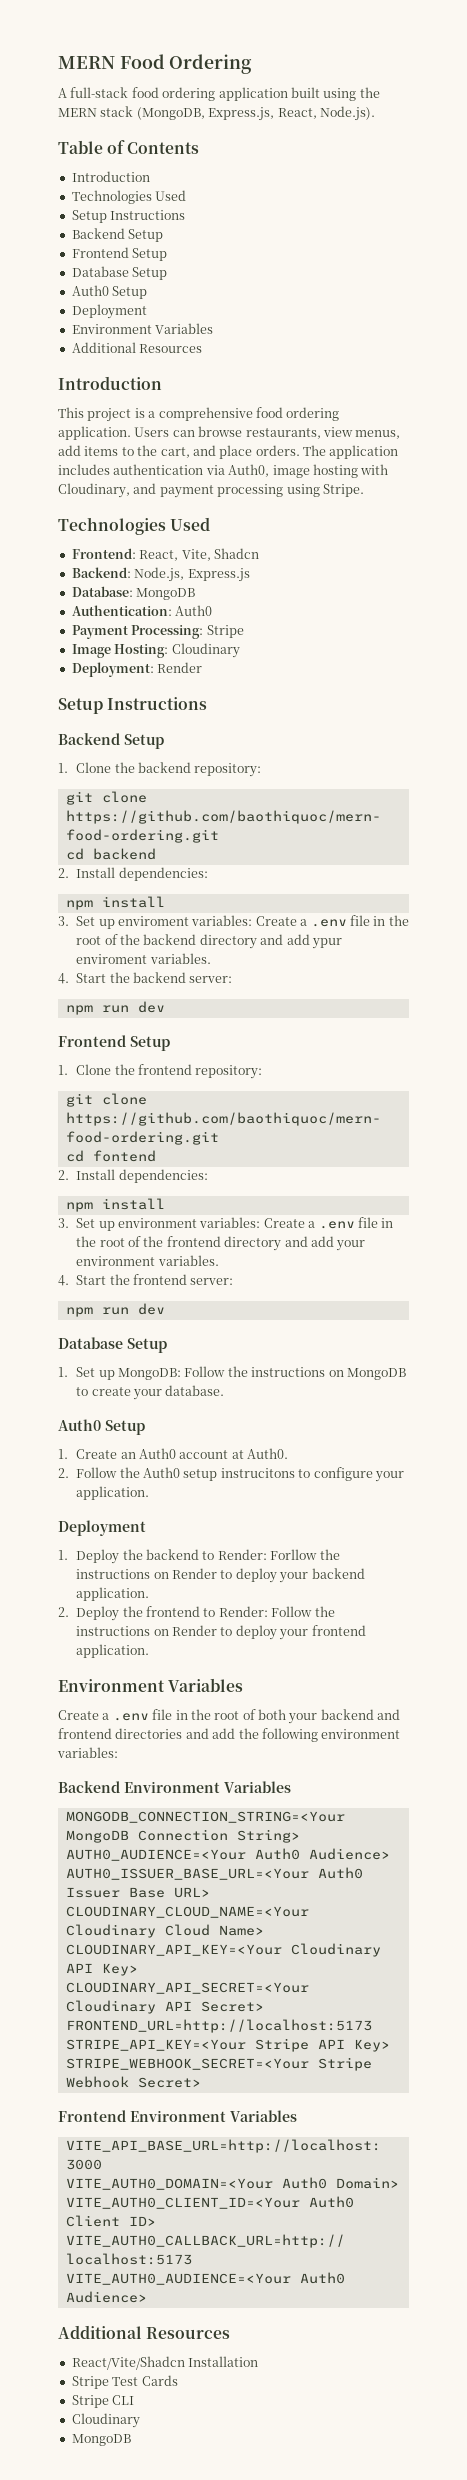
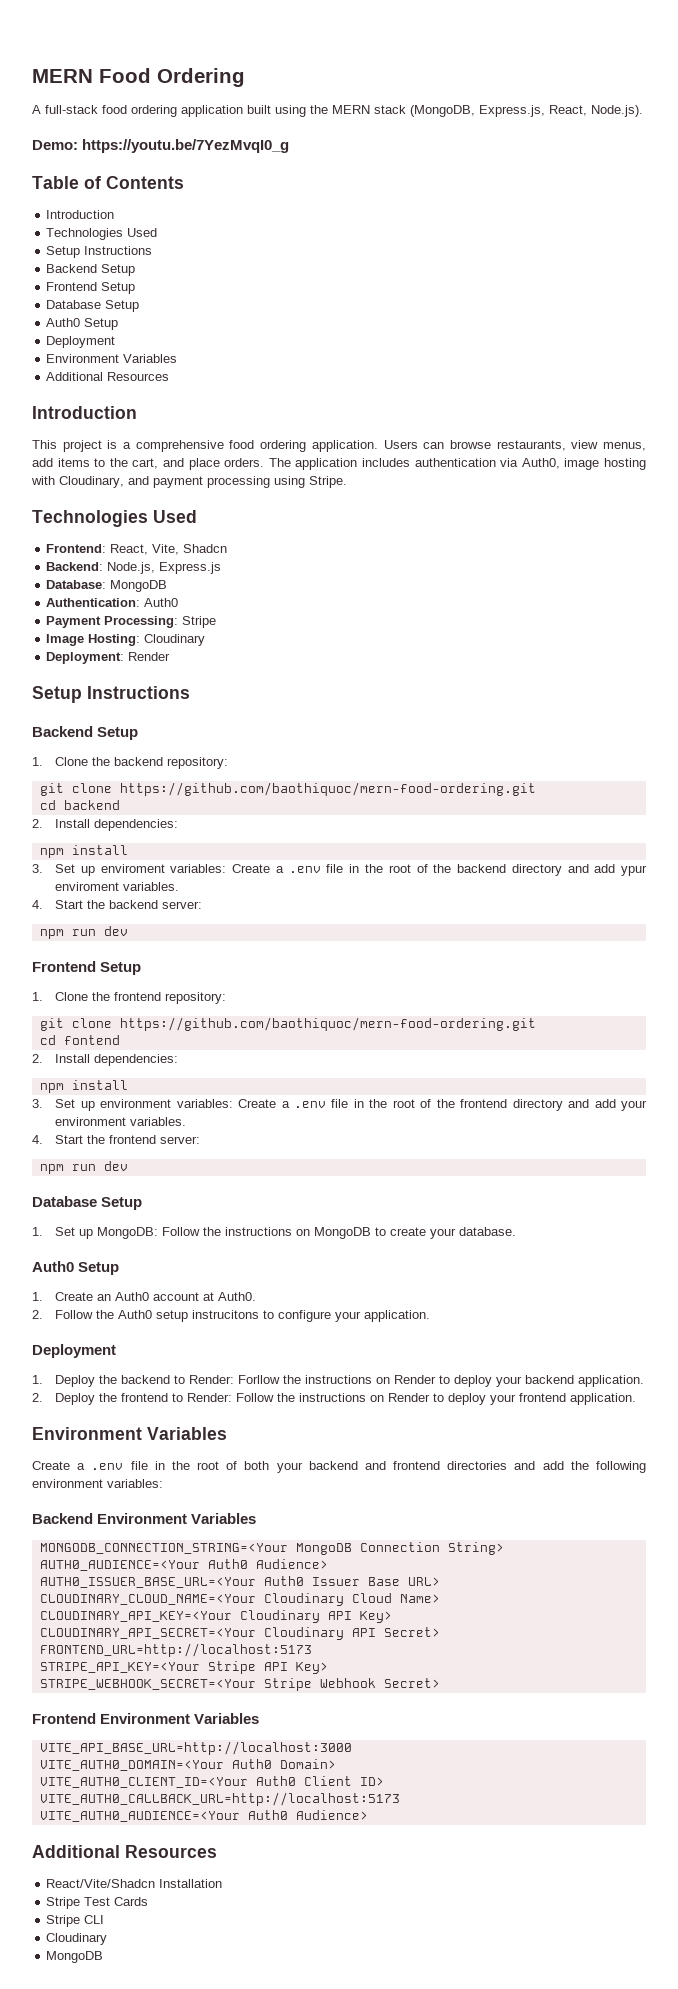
(375, 113) none -> [32,139,290,153] // Demo: https://youtu.be/7YezMvqI0_g

